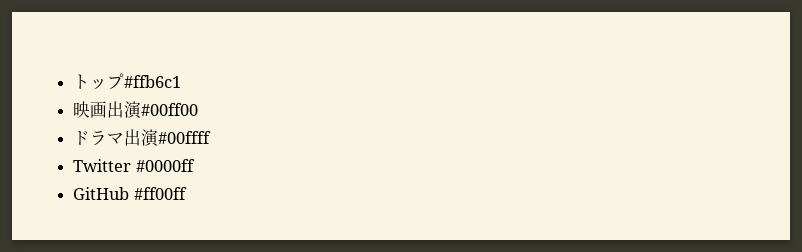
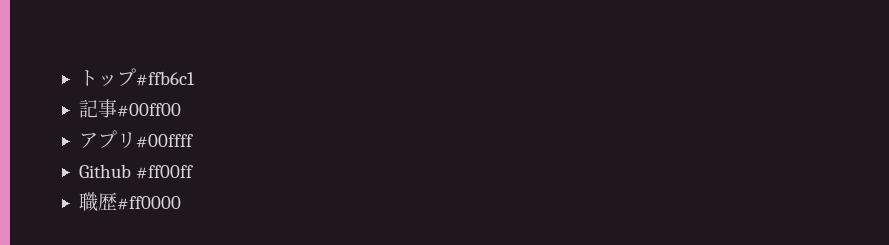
[73,101,143,119] 映画出演 -> [78,99,117,118] 記事
[73,129,160,147] ドラマ出演 -> [78,130,136,148] アプリ
[73,159,195,172] [73,187,187,200] Twitter #0000ff // GitHub #ff00ff -> [78,164,194,179] [78,192,181,212] Github #ff00ff // 職歴#ff0000

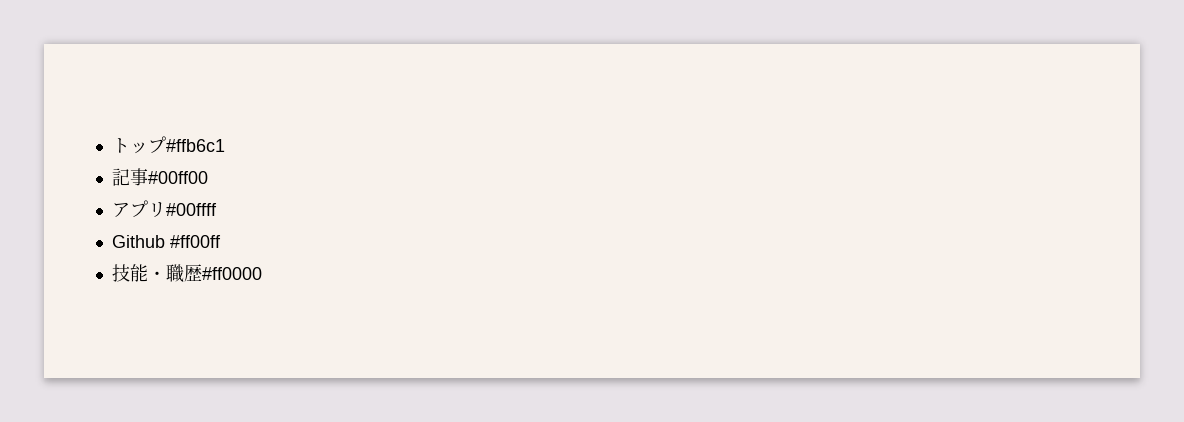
(194, 172) none -> [111,264,166,282] 技能・

